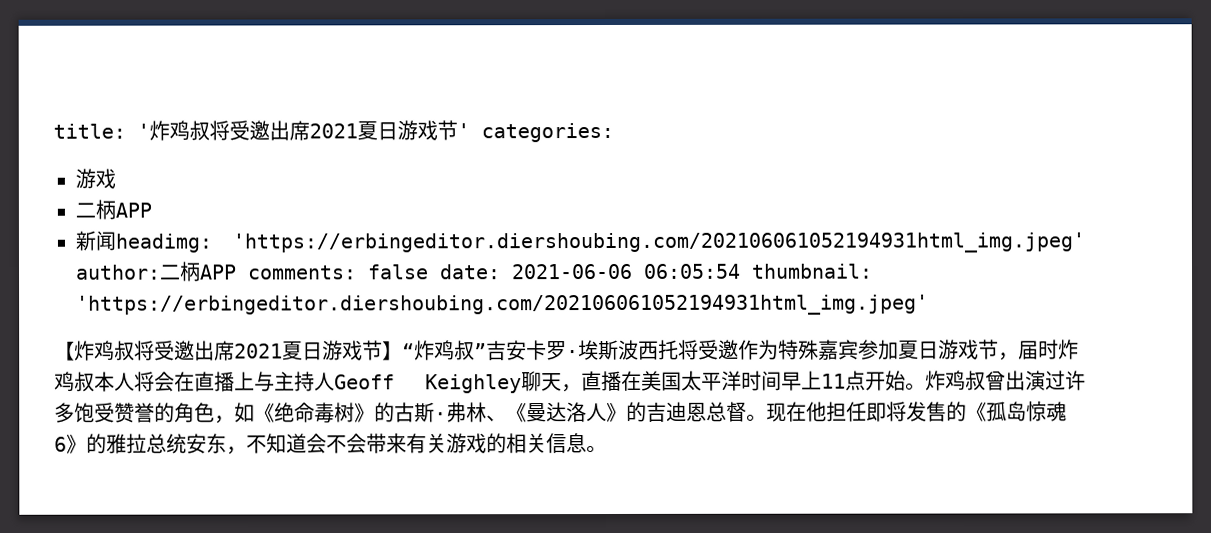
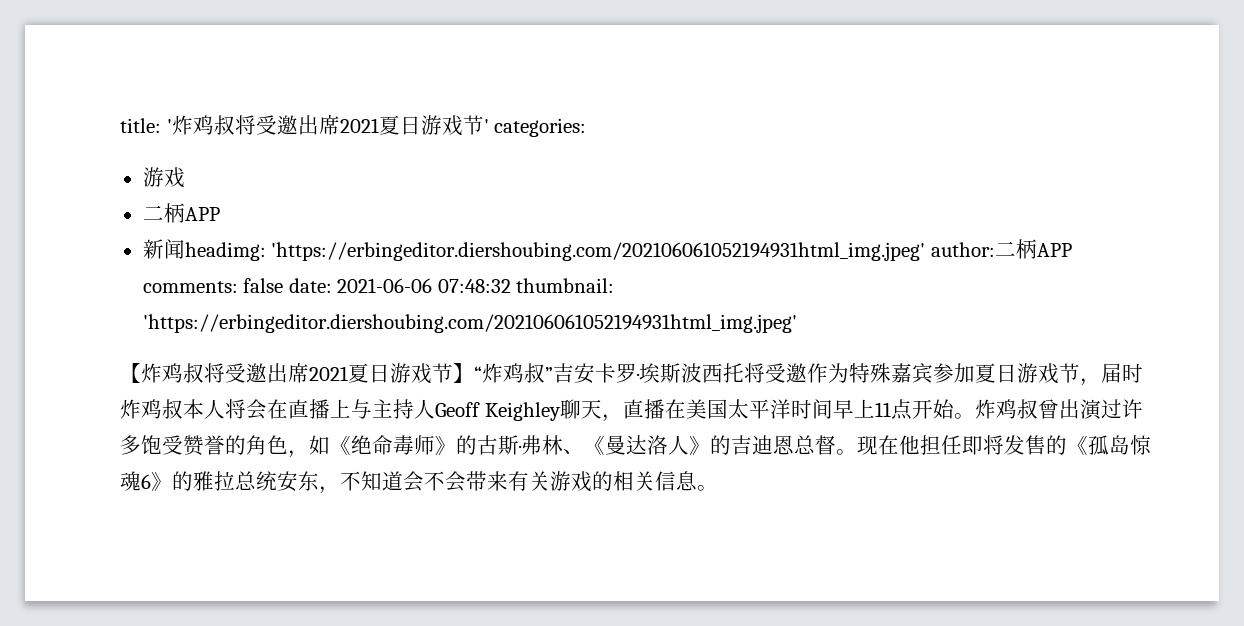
[643,263,741,279] 06:05:54 -> [437,279,511,293] 07:48:32
[334,402,355,423] 树 -> [414,435,435,455] 师

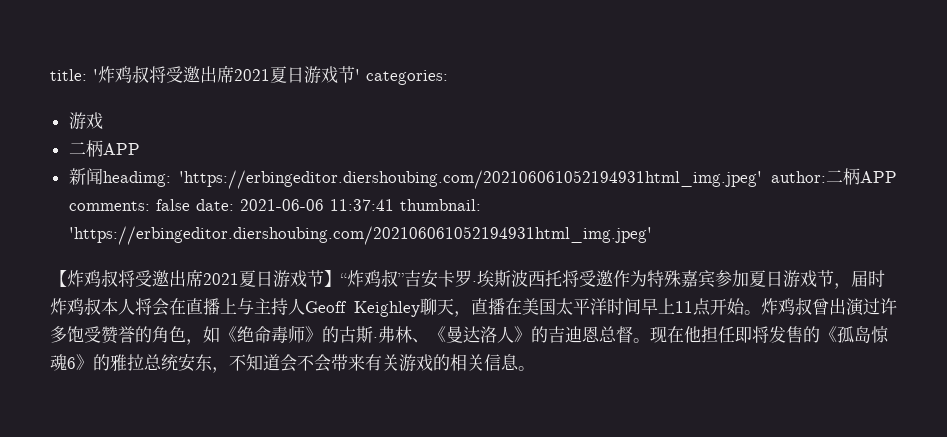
[437,279,511,293] 07:48:32 -> [329,199,394,211] 11:37:41

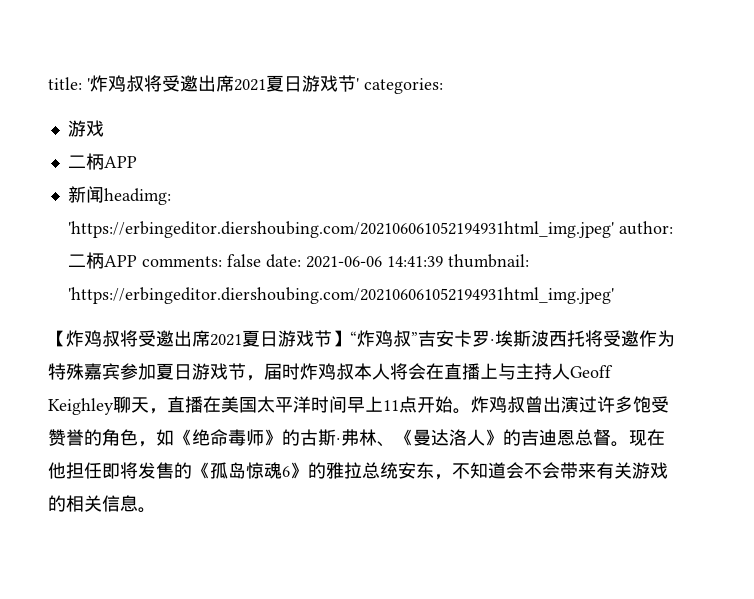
[329,199,394,211] 11:37:41 -> [386,256,443,267] 14:41:39

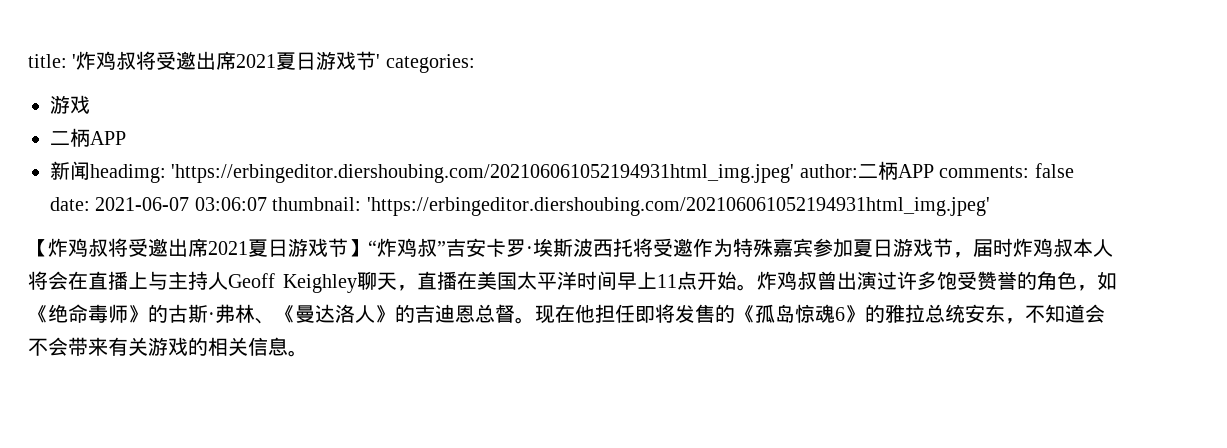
[305,256,443,268] 2021-06-06 14:41:39 -> [95,197,267,211] 2021-06-07 03:06:07

